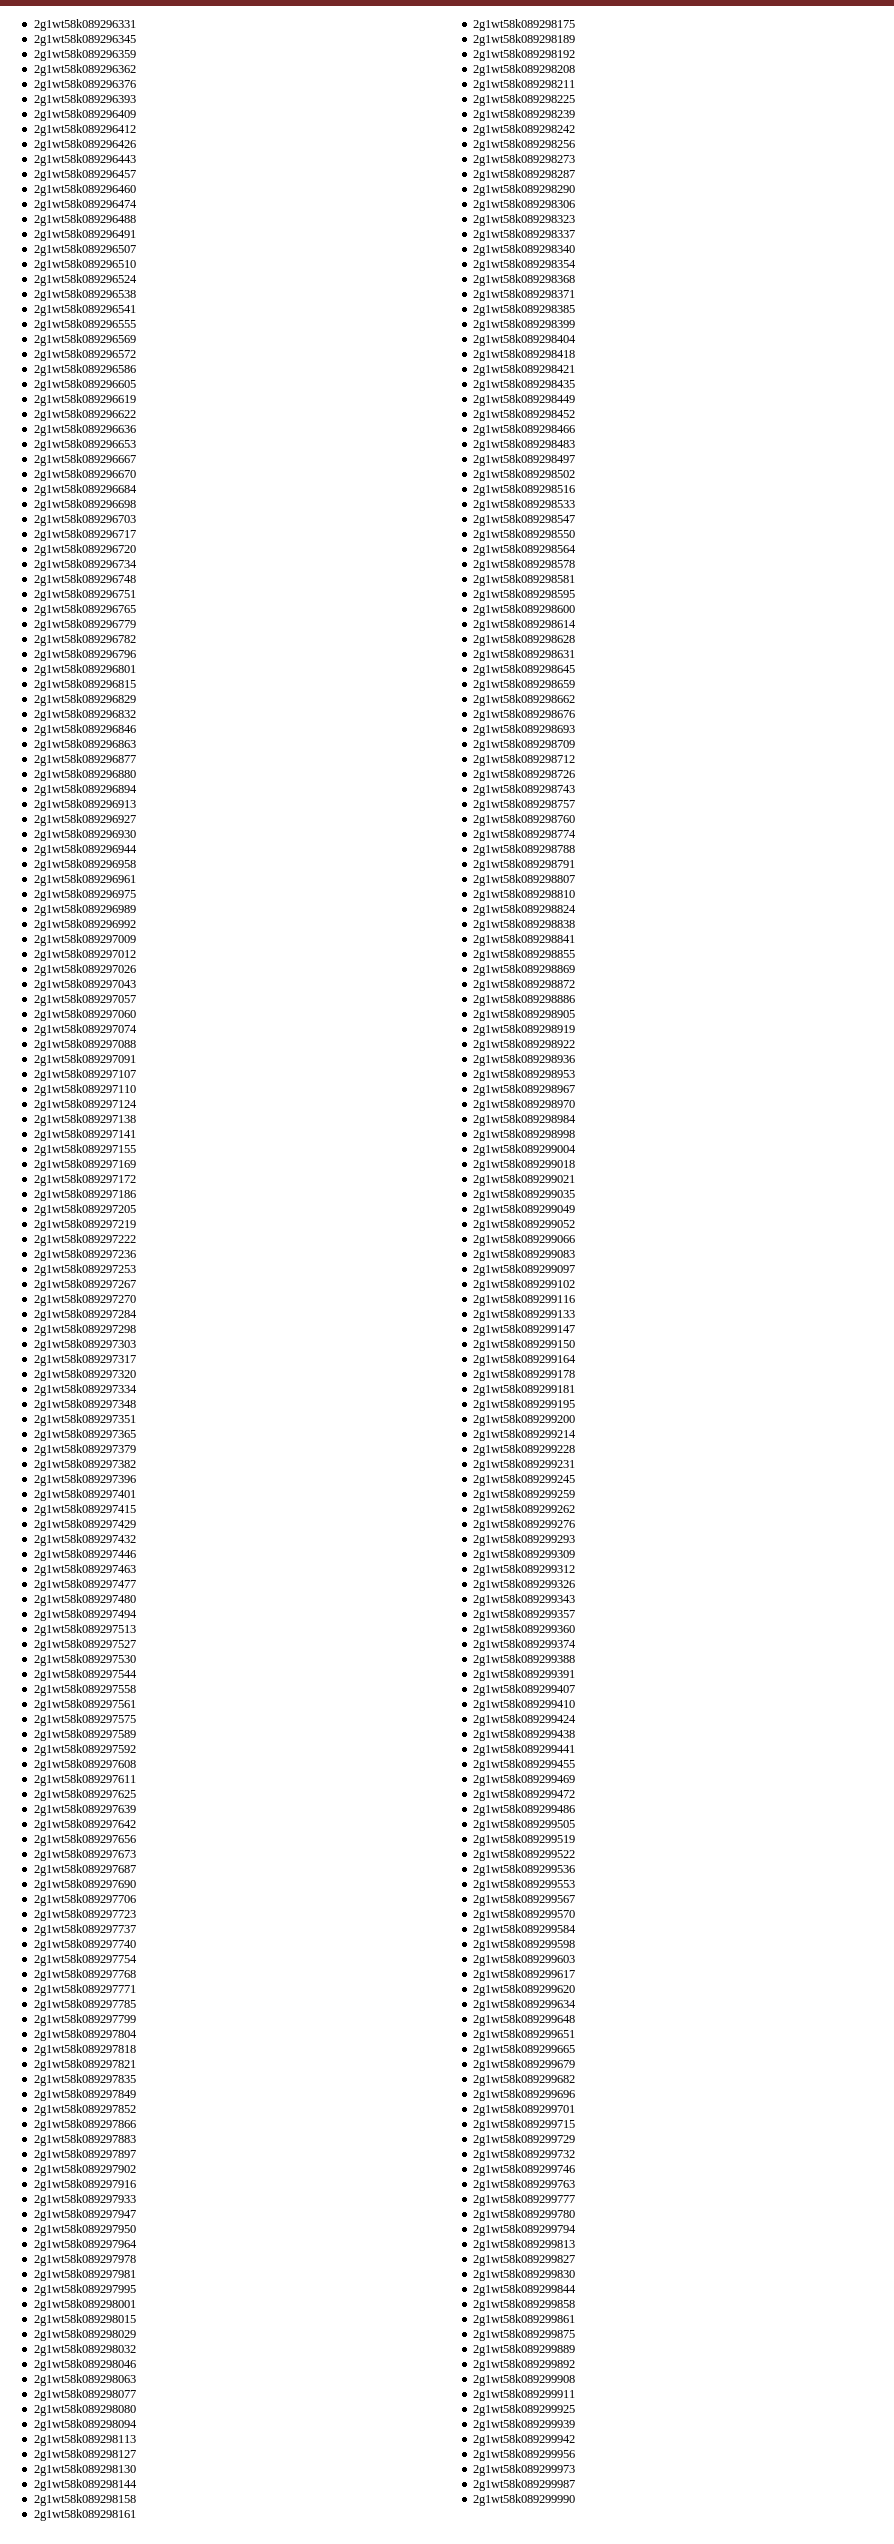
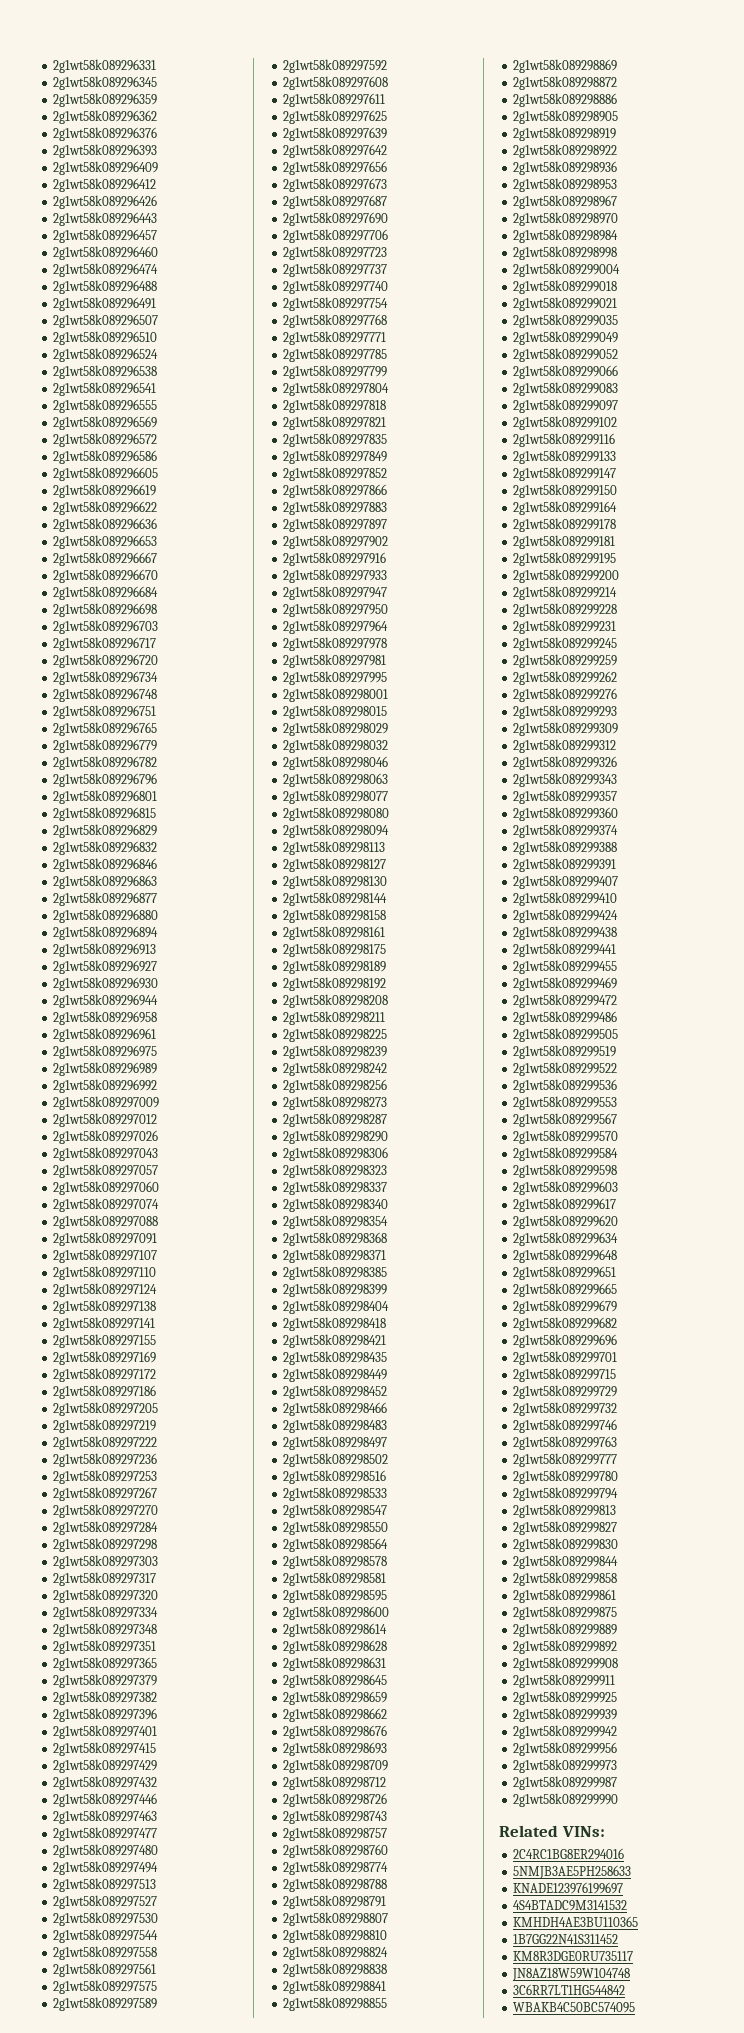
(575, 2500) none -> [499,1825,605,1837] [512,1848,624,1860] [512,1865,631,1879] [512,1882,623,1894] [512,1900,627,1911] [512,1916,638,1927] [512,1934,618,1944] [512,1951,633,1961] [511,1968,630,1981] [512,1984,625,1995] [512,2002,635,2013] // Related VINs: // 2C4RC1BG8ER294016 // 5NMJB3AE5PH258633 // KNADE123976199697 // 4S4BTADC9M3141532 // KMHDH4AE3BU110365 // 1B7GG22N41S311452 // KM8R3DGE0RU735117 // JN8AZ18W59W104748 // 3C6RR7LT1HG544842 // WBAKB4C50BC574095

